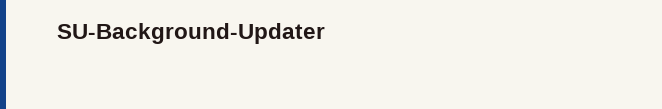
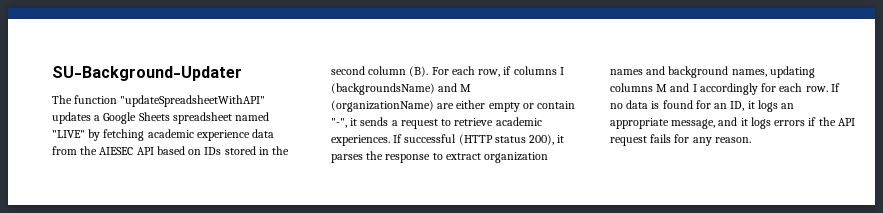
(325, 33) none -> [52,95,266,107] [52,112,270,124] [52,129,275,141] [52,146,290,155] [331,66,564,77] [331,83,472,95] [331,100,576,112] [331,117,542,129] [331,134,565,146] [331,151,549,163] [610,66,815,78] [610,83,840,95] [610,100,795,112] [610,117,855,129] [610,134,751,146] // The function "updateSpreadsheetWithAPI" updates a Google Sheets spreadsheet named "LIVE" by fetching academic experience data from the AIESEC API based on IDs stored in the second column (B). For each row, if columns I (backgroundsName) and M (organizationName) are either empty or contain "-", it sends a request to retrieve academic experiences. If successful (HTTP status 200), it parses the response to extract organization names and background names, updating columns M and I accordingly for each row. If no data is found for an ID, it logs an appropriate message, and it logs errors if the API request fails for any reason.

